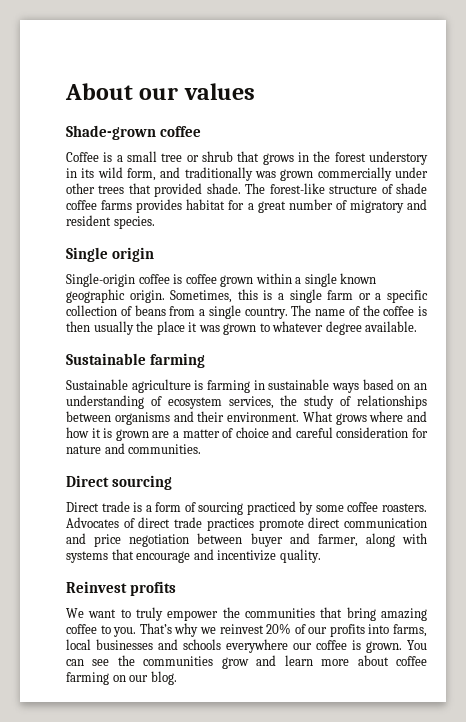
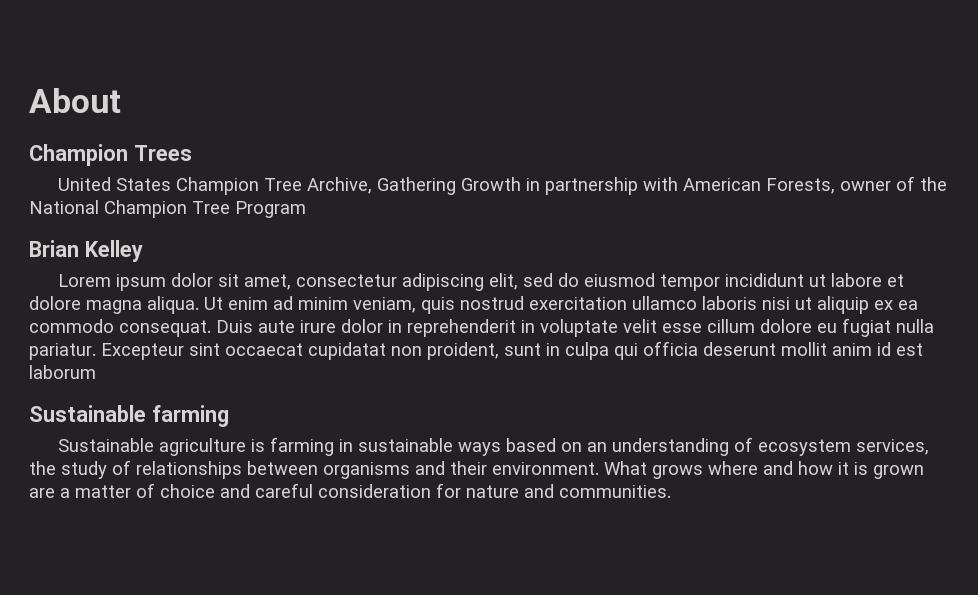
[139,83,255,100] [66,125,202,140] [66,151,428,165] [66,167,428,181] [66,183,428,197] [66,199,427,213] [66,215,155,229] [66,247,155,262] [66,273,377,287] [66,289,429,303] [66,305,427,319] [66,321,418,335] our values // Shade-grown coffee // Coffee is a small tree or shrub that grows in the forest understory in its wild form, and traditionally was grown commercially under other trees that provided shade. The forest-like structure of shade coffee farms provides habitat for a great number of migratory and resident species. // Single origin // Single-origin coffee is coffee grown within a single known geographic origin. Sometimes, this is a single farm or a specific collection of beans from a single country. The name of the coffee is then usually the place it was grown to whatever degree available. -> [29,144,192,166] [57,176,947,195] [29,200,306,218] [29,240,143,262] [57,273,904,291] [29,296,918,314] [29,318,934,337] [29,341,923,360] [29,365,96,379] // Champion Trees // United States Champion Tree Archive, Gathering Growth in partnership with American Forests, owner of the National Champion Tree Program // Brian Kelley // Lorem ipsum dolor sit amet, consectetur adipiscing elit, sed do eiusmod tempor incididunt ut labore et dolore magna aliqua. Ut enim ad minim veniam, quis nostrud exercitation ullamco laboris nisi ut aliquip ex ea commodo consequat. Duis aute irure dolor in reprehenderit in voluptate velit esse cillum dolore eu fugiat nulla pariatur. Excepteur sint occaecat cupidatat non proident, sunt in culpa qui officia deserunt mollit anim id est laborum
[66,475,173,490] [66,501,427,515] [66,517,428,531] [66,533,427,547] [66,549,321,563] [66,581,177,596] [66,607,427,621] [66,623,427,637] [66,639,427,653] [66,655,427,669] [66,671,177,685] // Direct sourcing // Direct trade is a form of sourcing practiced by some coffee roasters. Advocates of direct trade practices promote direct communication and price negotiation between buyer and farmer, along with systems that encourage and incentivize quality. // Reinvest profits // We want to truly empower the communities that bring amazing coffee to you. That’s why we reinvest 20% of our profits into farms, local businesses and schools everywhere our coffee is grown. You can see the communities grow and learn more about coffee farming on our blog. -> (671, 491) none

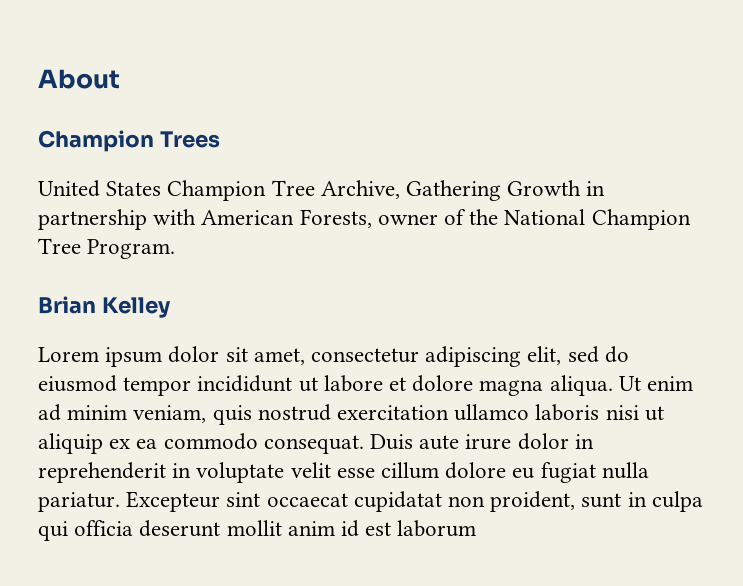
[235,201,306,218] Program -> [87,239,176,259] Program.
[29,405,229,427] [57,437,929,456] [29,460,924,479] [29,483,671,498] // Sustainable farming // Sustainable agriculture is farming in sustainable ways based on an understanding of ecosystem services, the study of relationships between organisms and their environment. What grows where and how it is grown are a matter of choice and careful consideration for nature and communities. -> (477, 528) none

